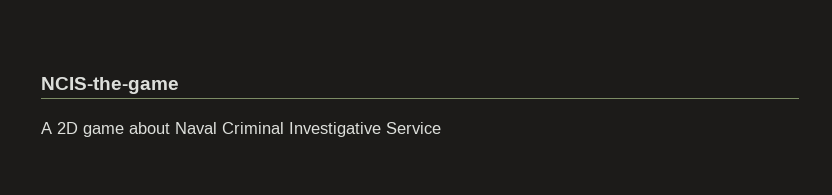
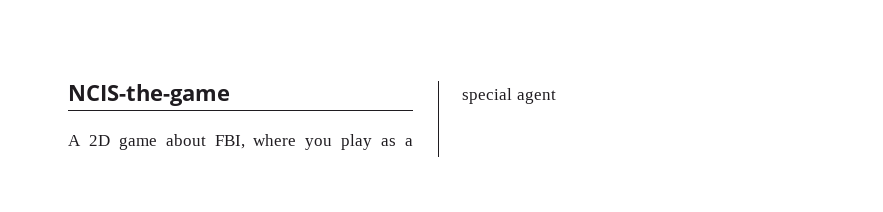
[175,122,441,137] Naval Criminal Investigative Service -> [214,134,414,150] [462,88,556,104] FBI, where you play as a special agent

